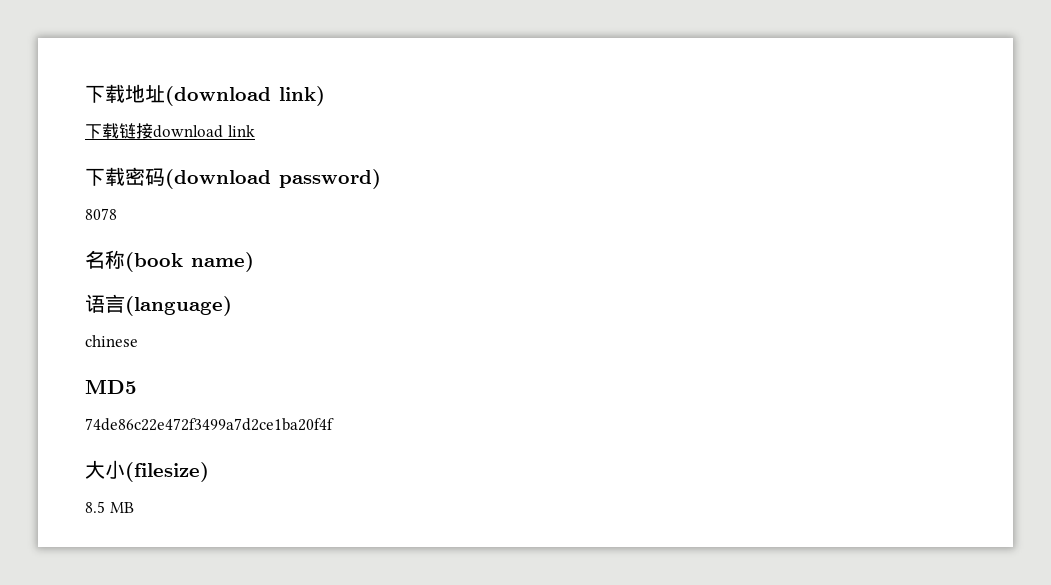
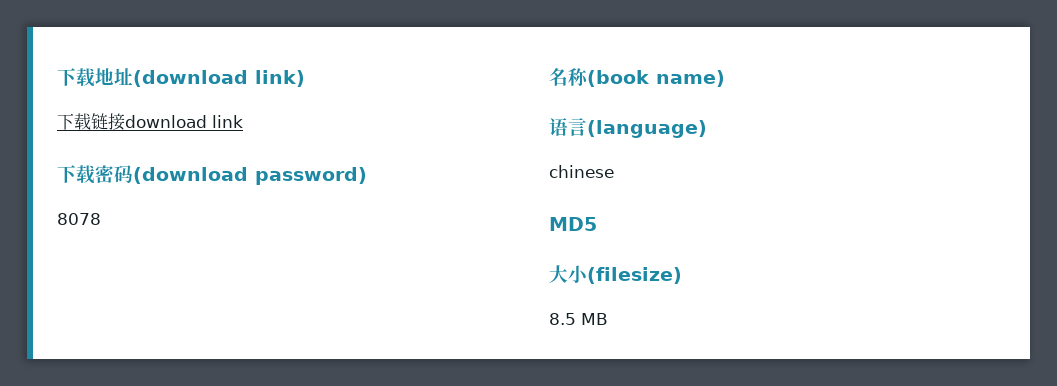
[85,418,334,431] // 74de86c22e472f3499a7d2ce1ba20f4f -> (597, 224) none

